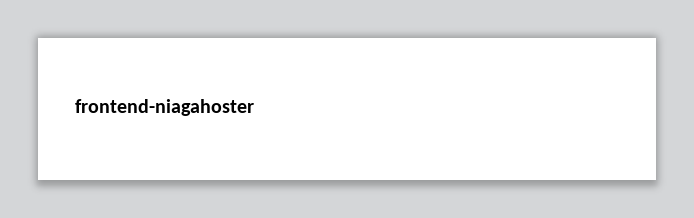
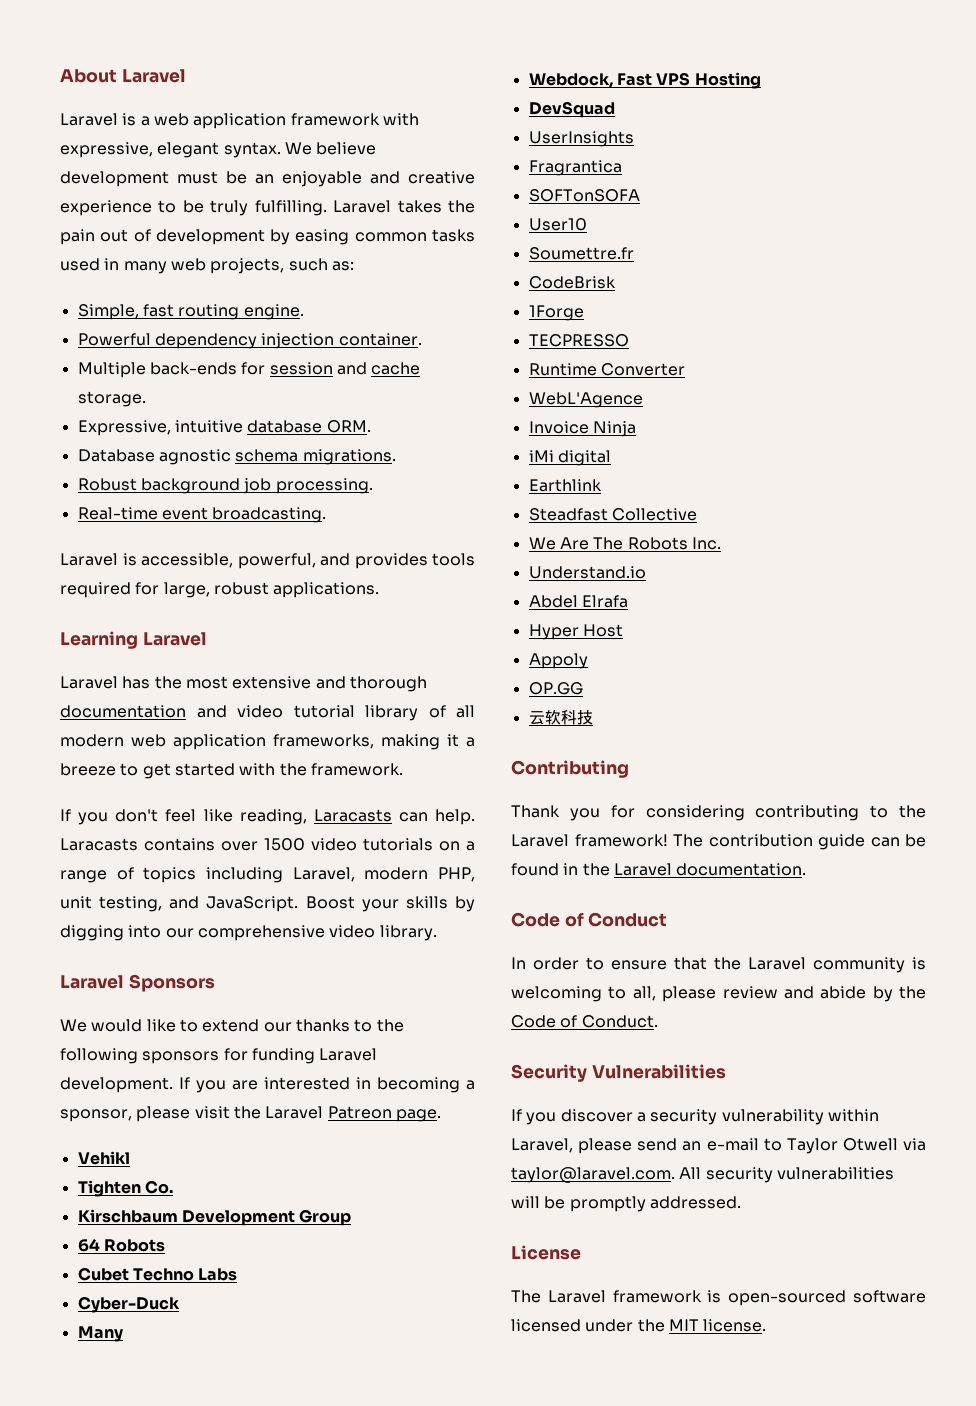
[75,99,254,116] frontend-niagahoster -> [60,69,186,83] [60,113,419,129] [60,142,377,158] [60,171,475,187] [60,200,475,216] [60,229,475,245] [60,258,354,274] [77,304,304,320] [77,333,422,349] [77,362,421,378] [77,391,146,407] [77,420,371,436] [77,449,396,465] [77,478,373,494] [77,507,327,523] [60,553,475,569] [60,582,380,598] [60,631,207,649] [60,676,427,692] [60,705,475,721] [60,734,475,750] [60,763,403,779] [60,809,475,825] [60,838,475,851] [60,867,476,883] [60,896,476,912] [60,925,437,941] [60,974,215,992] [60,1019,404,1032] [60,1048,378,1064] [60,1077,475,1093] [60,1106,441,1122] [77,1151,130,1165] [77,1180,173,1197] [77,1209,352,1226] [77,1238,165,1252] [77,1267,238,1281] [77,1296,180,1313] [77,1326,123,1342] [528,72,761,89] [528,101,615,118] [528,131,634,147] [528,160,622,176] [528,189,640,202] [528,218,587,231] [528,247,634,260] [528,276,616,289] [528,305,584,321] [528,334,629,347] [528,363,685,376] [528,392,643,408] [528,421,636,437] [528,450,611,466] [528,479,602,492] [528,508,697,521] [528,537,721,550] [528,566,646,579] [528,595,628,608] [528,624,623,640] [528,653,588,669] [528,682,583,695] [528,709,593,725] [511,760,629,778] [511,805,926,821] [511,834,926,850] [511,863,807,876] [511,912,668,927] [511,957,926,973] [511,986,926,1002] [511,1015,658,1028] [511,1064,726,1082] [511,1109,879,1125] [511,1138,926,1154] [511,1167,894,1183] [511,1196,741,1212] [511,1245,581,1260] [511,1290,926,1306] [511,1319,767,1332] About Laravel // Laravel is a web application framework with expressive, elegant syntax. We believe development must be an enjoyable and creative experience to be truly fulfilling. Laravel takes the pain out of development by easing common tasks used in many web projects, such as: // Simple, fast routing engine. // Powerful dependency injection container. // Multiple back-ends for session and cache storage. // Expressive, intuitive database ORM. // Database agnostic schema migrations. // Robust background job processing. // Real-time event broadcasting. // Laravel is accessible, powerful, and provides tools required for large, robust applications. // Learning Laravel // Laravel has the most extensive and thorough documentation and video tutorial library of all modern web application frameworks, making it a breeze to get started with the framework. // If you don't feel like reading, Laracasts can help. Laracasts contains over 1500 video tutorials on a range of topics including Laravel, modern PHP, unit testing, and JavaScript. Boost your skills by digging into our comprehensive video library. // Laravel Sponsors // We would like to extend our thanks to the following sponsors for funding Laravel development. If you are interested in becoming a sponsor, please visit the Laravel Patreon page. // Vehikl // Tighten Co. // Kirschbaum Development Group // 64 Robots // Cubet Techno Labs // Cyber-Duck // Many // Webdock, Fast VPS Hosting // DevSquad // UserInsights // Fragrantica // SOFTonSOFA // User10 // Soumettre.fr // CodeBrisk // 1Forge // TECPRESSO // Runtime Converter // WebL'Agence // Invoice Ninja // iMi digital // Earthlink // Steadfast Collective // We Are The Robots Inc. // Understand.io // Abdel Elrafa // Hyper Host // Appoly // OP.GG // 云软科技 // Contributing // Thank you for considering contributing to the Laravel framework! The contribution guide can be found in the Laravel documentation. // Code of Conduct // In order to ensure that the Laravel community is welcoming to all, please review and abide by the Code of Conduct. // Security Vulnerabilities // If you discover a security vulnerability within Laravel, please send an e-mail to Taylor Otwell via taylor@laravel.com. All security vulnerabilities will be promptly addressed. // License // The Laravel framework is open-sourced software licensed under the MIT license.

